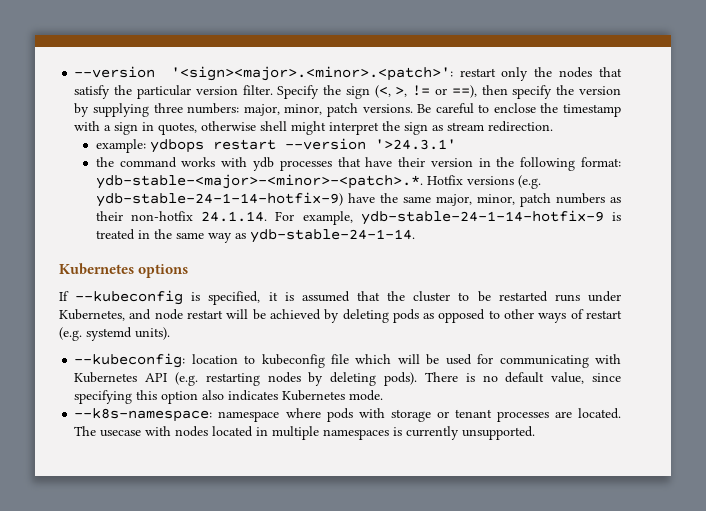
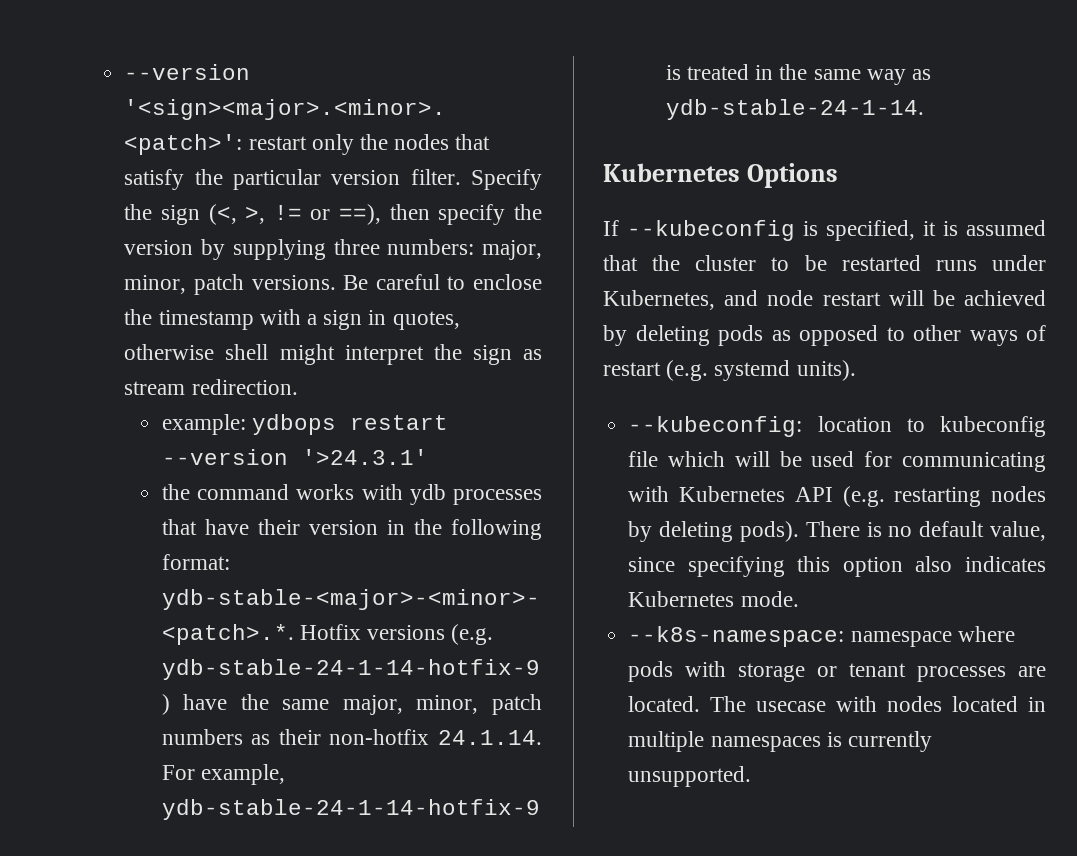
[138,264,189,278] options -> [746,163,838,188] Options

